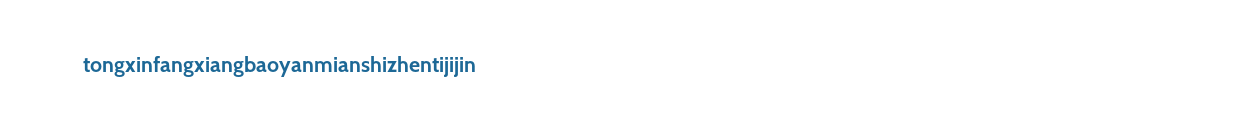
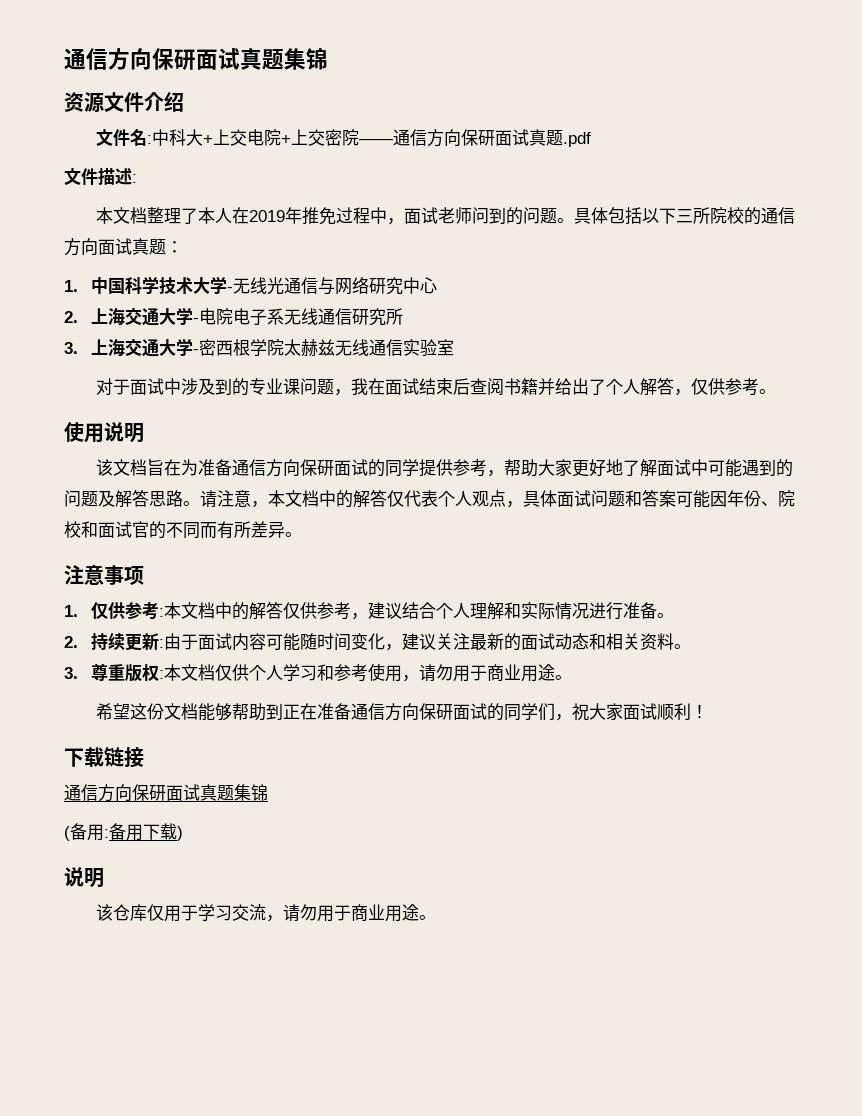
[83,56,476,77] tongxinfangxiangbaoyanmianshizhentijijin -> [64,48,328,70] [64,92,184,113] [95,129,591,147] [64,168,137,186] [95,207,795,225] [64,238,183,256] [64,276,438,295] [64,307,404,326] [64,338,455,357] [95,377,776,396] [64,422,144,443] [95,459,793,477] [64,489,795,508] [64,521,302,539] [64,565,144,585] [64,601,675,620] [64,633,692,651] [64,663,573,682] [95,703,708,721] [64,747,144,768] [64,784,268,802] [64,823,183,841] [64,867,104,888] [95,904,436,922] 通信方向保研面试真题集锦 // 资源文件介绍 // 文件名:中科大+上交电院+上交密院——通信方向保研面试真题.pdf // 文件描述: // 本文档整理了本人在2019年推免过程中，面试老师问到的问题。具体包括以下三所院校的通信方向面试真题： // 1.中国科学技术大学-无线光通信与网络研究中心 // 2.上海交通大学-电院电子系无线通信研究所 // 3.上海交通大学-密西根学院太赫兹无线通信实验室 // 对于面试中涉及到的专业课问题，我在面试结束后查阅书籍并给出了个人解答，仅供参考。 // 使用说明 // 该文档旨在为准备通信方向保研面试的同学提供参考，帮助大家更好地了解面试中可能遇到的问题及解答思路。请注意，本文档中的解答仅代表个人观点，具体面试问题和答案可能因年份、院校和面试官的不同而有所差异。 // 注意事项 // 1.仅供参考:本文档中的解答仅供参考，建议结合个人理解和实际情况进行准备。 // 2.持续更新:由于面试内容可能随时间变化，建议关注最新的面试动态和相关资料。 // 3.尊重版权:本文档仅供个人学习和参考使用，请勿用于商业用途。 // 希望这份文档能够帮助到正在准备通信方向保研面试的同学们，祝大家面试顺利！ // 下载链接 // 通信方向保研面试真题集锦 // (备用:备用下载) // 说明 // 该仓库仅用于学习交流，请勿用于商业用途。

